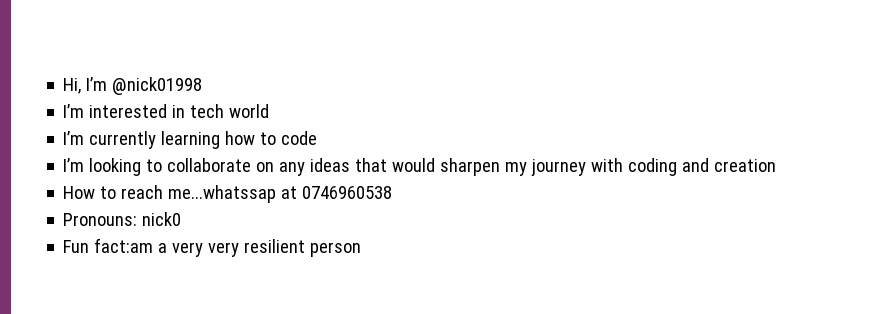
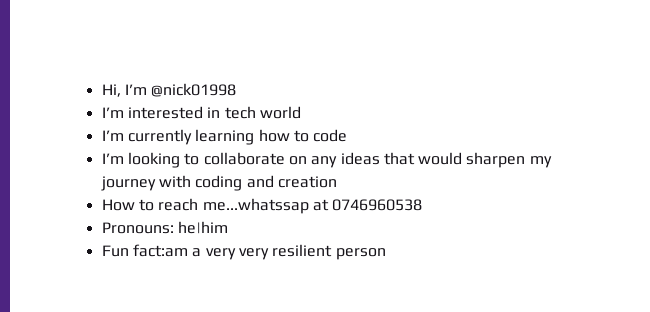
[142,212,182,226] nick0 -> [177,221,228,234] he|him

